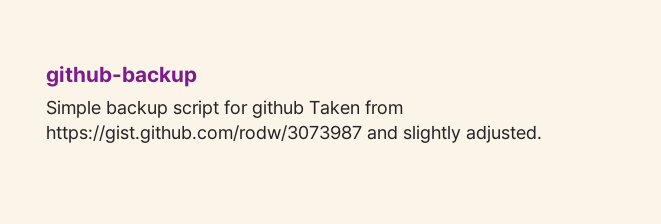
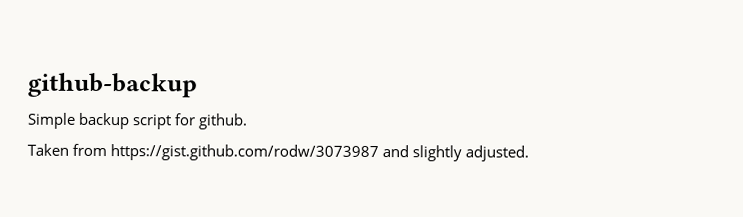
[252,100,304,118] github -> [198,113,248,130] github. //

